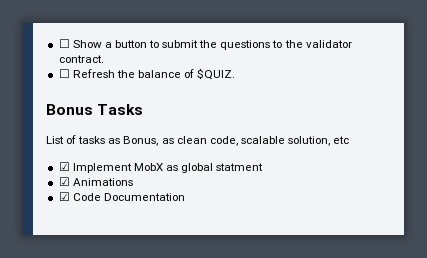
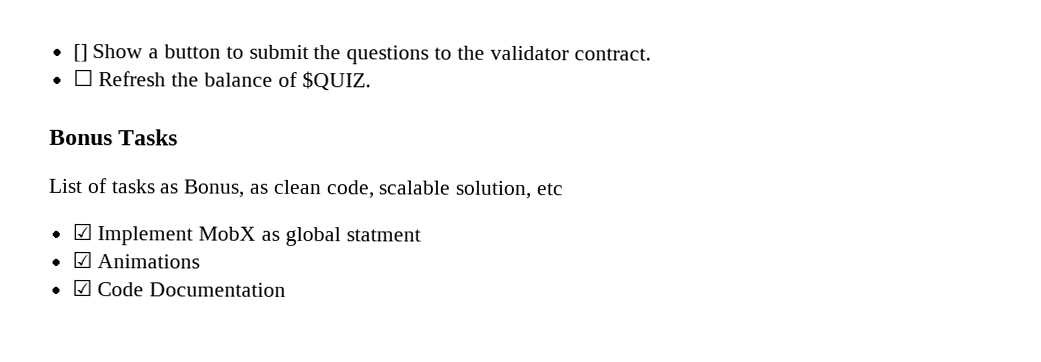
[58,39,70,48] ☐ -> [72,43,88,63] []

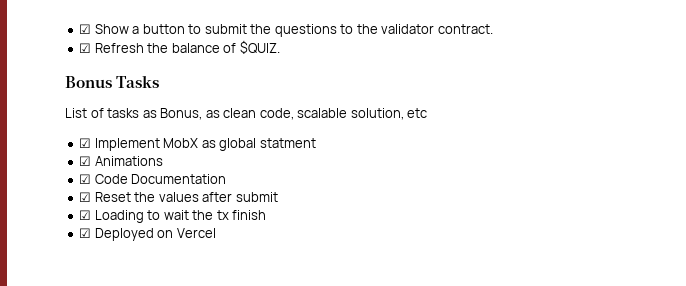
[72,43,88,63] [] -> [79,24,92,34] ☑
[72,68,94,87] ☐ -> [79,43,92,53] ☑
(287, 289) none -> [79,192,278,202] [79,210,267,223] [79,228,216,241] // ☑ Reset the values after submit // ☑ Loading to wait the tx finish // ☑ Deployed on Vercel

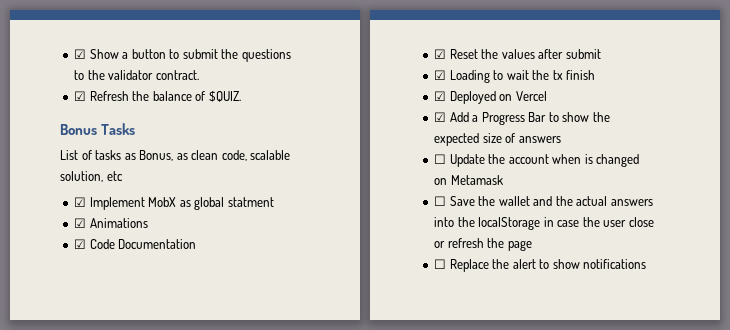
(216, 233) none -> [434,112,610,125] [434,133,561,146] [434,154,640,167] [434,175,503,185] [434,196,653,206] [434,217,654,230] [434,238,532,251] [434,259,647,272] // ☑ Add a Progress Bar to show the expected size of answers // ☐ Update the account when is changed on Metamask // ☐ Save the wallet and the actual answers into the localStorage in case the user close or refresh the page // ☐ Replace the alert to show notifications

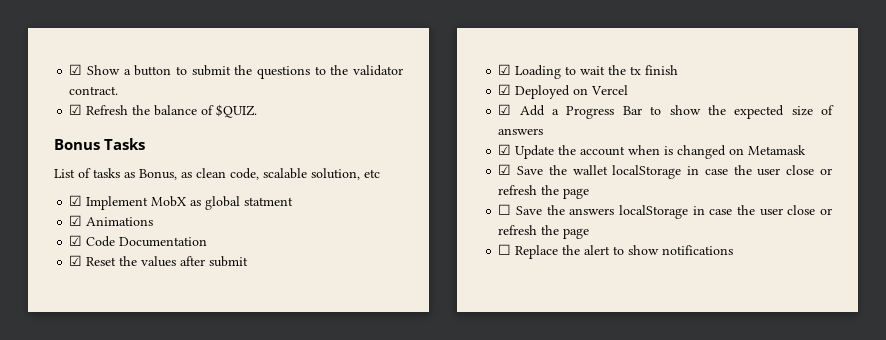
[434,154,447,164] ☐ -> [498,144,512,155] ☑
[434,196,653,206] [434,217,475,227] ☐ Save the wallet and the actual answers into the -> [498,164,832,179] [498,185,590,199] [498,204,615,215] ☑ Save the wallet localStorage in case the user close or refresh the page // ☐ Save the answers

